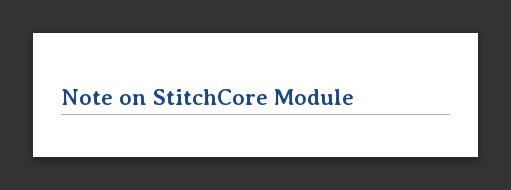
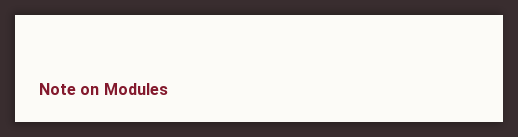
[153,89,355,105] StitchCore Module -> [103,83,168,95] Modules

